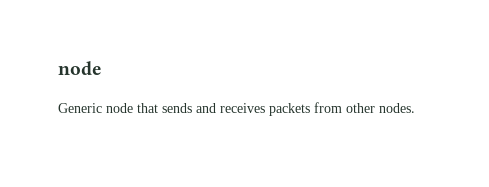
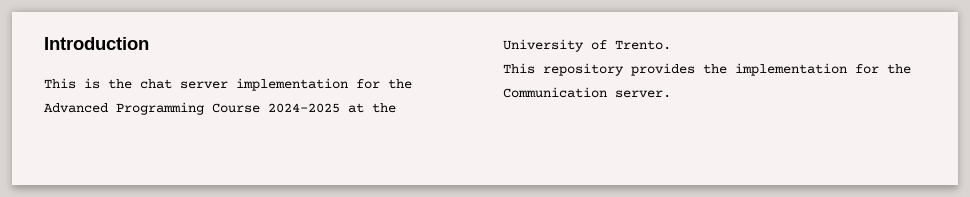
[58,61,102,76] [58,102,415,116] node // Generic node that sends and receives packets from other nodes. -> [44,37,149,50] [44,78,412,91] [44,102,396,115] [503,39,671,52] [503,63,911,76] [503,87,671,98] Introduction // This is the chat server implementation for the Advanced Programming Course 2024-2025 at the University of Trento. // This repository provides the implementation for the Communication server.

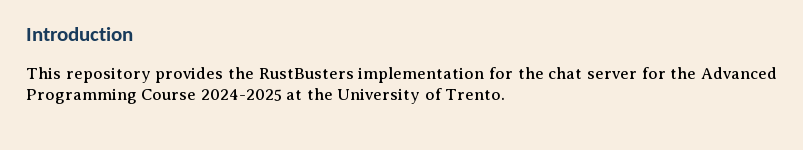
[84,78,100,89] is -> [65,67,513,83] repository provides the RustBusters implementation for
[236,78,348,91] implementation -> (637, 75) none
[503,63,911,76] [503,87,671,98] // This repository provides the implementation for the Communication server. -> (506, 94) none

